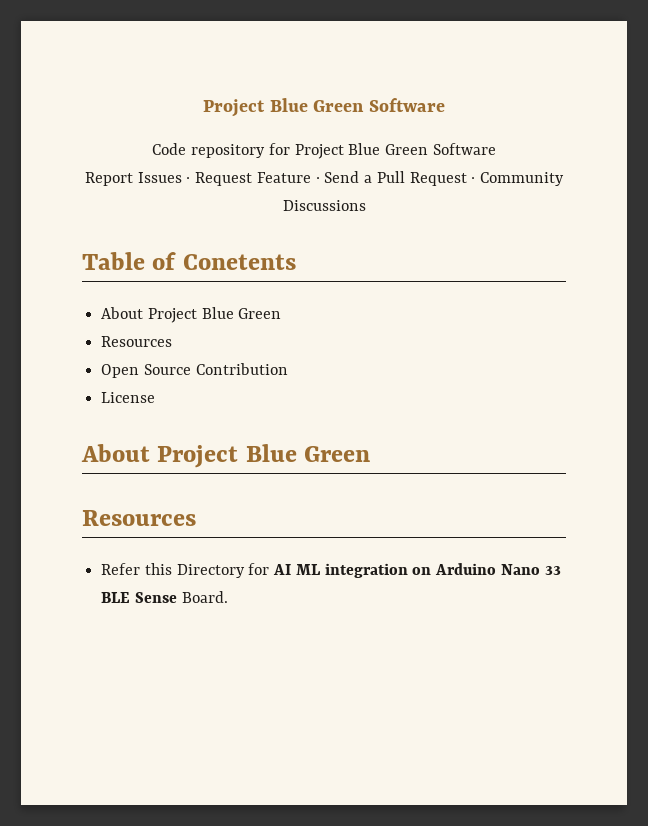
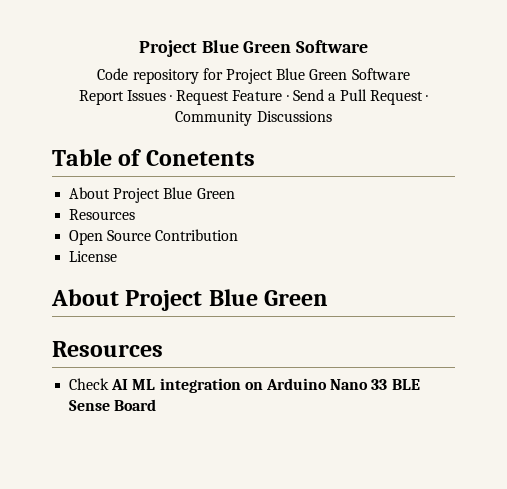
[101,563,270,578] Refer this Directory for -> [69,378,110,390] Check
[181,591,228,603] Board. -> [114,399,157,411] Board

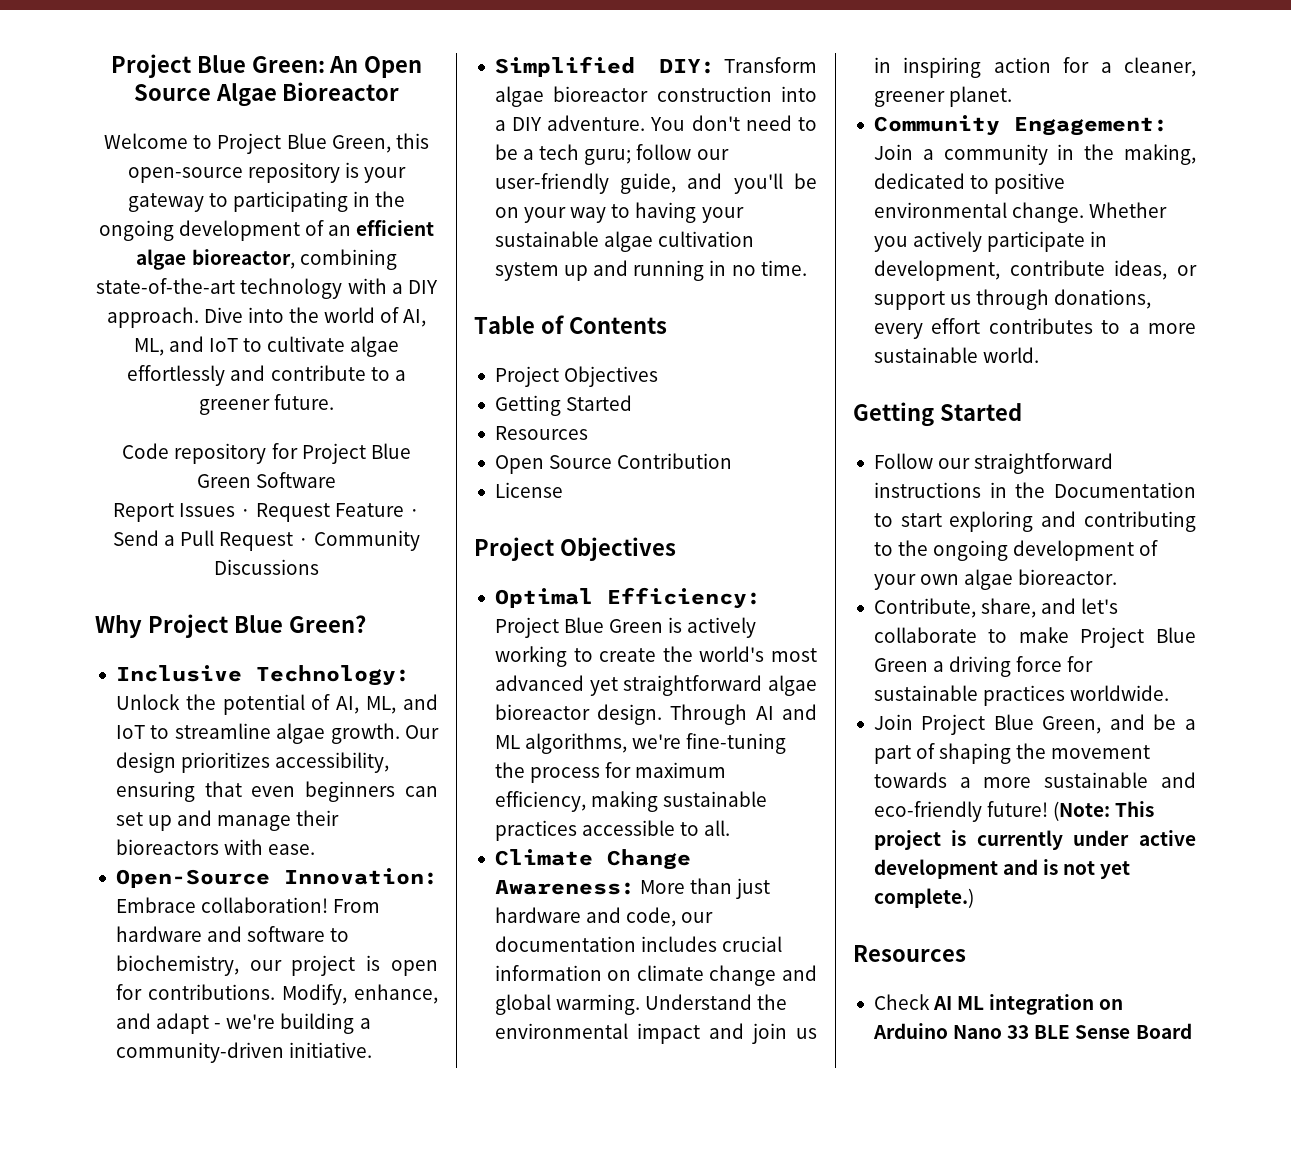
[138,40,369,57] Project Blue Green Software -> [110,54,423,78] [133,82,400,107] [104,133,429,154] [127,162,407,183] [127,191,406,212] [98,220,435,241] [136,249,397,270] [96,278,438,299] [106,307,427,328] [133,336,400,357] [127,365,406,386] [198,394,335,415] Project Blue Green: An Open Source Algae Bioreactor // Welcome to Project Blue Green, this open-source repository is your gateway to participating in the ongoing development of an efficient algae bioreactor, combining state-of-the-art technology with a DIY approach. Dive into the world of AI, ML, and IoT to cultivate algae effortlessly and contribute to a greener future.
[52,149,255,166] [69,187,235,203] Table of Conetents // About Project Blue Green -> [95,614,366,638] [115,665,410,686] [115,694,438,715] [115,723,440,744] [115,752,390,773] [115,781,439,802] [115,810,340,831] [115,839,316,855] [115,868,438,888] [115,897,381,913] [115,926,350,942] [115,955,439,976] [115,984,439,1005] [115,1013,371,1034] [115,1042,373,1063] [494,56,817,77] [494,86,817,107] [494,115,817,131] [494,144,729,165] [494,173,817,194] [494,202,744,223] [494,231,755,252] [494,260,807,281] [474,315,667,334] [494,366,659,387] [494,395,633,416] Why Project Blue Green? // Inclusive Technology: Unlock the potential of AI, ML, and IoT to streamline algae growth. Our design prioritizes accessibility, ensuring that even beginners can set up and manage their bioreactors with ease. // Open-Source Innovation: Embrace collaboration! From hardware and software to biochemistry, our project is open for contributions. Modify, enhance, and adapt - we're building a community-driven initiative. // Simplified DIY: Transform algae bioreactor construction into a DIY adventure. You don't need to be a tech guru; follow our user-friendly guide, and you'll be on your way to having your sustainable algae cultivation system up and running in no time. // Table of Contents // Project Objectives // Getting Started
[51,289,329,311] About Project Blue Green -> [474,537,676,561] [494,587,761,609] [494,617,757,638] [494,646,817,667] [494,675,817,696] [494,704,818,725] [494,733,787,754] [494,762,727,783] [494,791,768,812] [494,820,731,841] [494,849,691,870] [494,878,771,899] [494,907,714,927] [494,936,783,952] [494,965,817,986] [494,994,788,1015] [494,1023,818,1044] [873,57,1196,78] [873,86,1013,107] [873,115,1168,136] [873,144,1196,165] [873,173,1066,194] [873,202,1168,223] [873,231,1108,252] [873,260,1197,281] [873,289,1152,310] [873,318,1196,339] [873,347,1040,363] [853,402,1022,427] [873,453,1114,474] [873,482,1196,498] [873,511,1196,532] [873,540,1159,561] [873,569,1118,590] [873,598,1119,618] [873,627,1196,648] [873,656,1094,677] [873,685,1170,706] [873,714,1196,735] [873,743,1151,764] [873,772,1196,788] [873,801,1155,822] [873,830,1196,850] [873,859,1131,879] [873,888,974,908] Project Objectives // Optimal Efficiency: Project Blue Green is actively working to create the world's most advanced yet straightforward algae bioreactor design. Through AI and ML algorithms, we're fine-tuning the process for maximum efficiency, making sustainable practices accessible to all. // Climate Change Awareness: More than just hardware and code, our documentation includes crucial information on climate change and global warming. Understand the environmental impact and join us in inspiring action for a cleaner, greener planet. // Community Engagement: Join a community in the making, dedicated to positive environmental change. Whether you actively participate in development, contribute ideas, or support us through donations, every effort contributes to a more sustainable world. // Getting Started // Follow our straightforward instructions in the Documentation to start exploring and contributing to the ongoing development of your own algae bioreactor. // Contribute, share, and let's collaborate to make Project Blue Green a driving force for sustainable practices worldwide. // Join Project Blue Green, and be a part of shaping the movement towards a more sustainable and eco-friendly future! (Note: This project is currently under active development and is not yet complete.)

